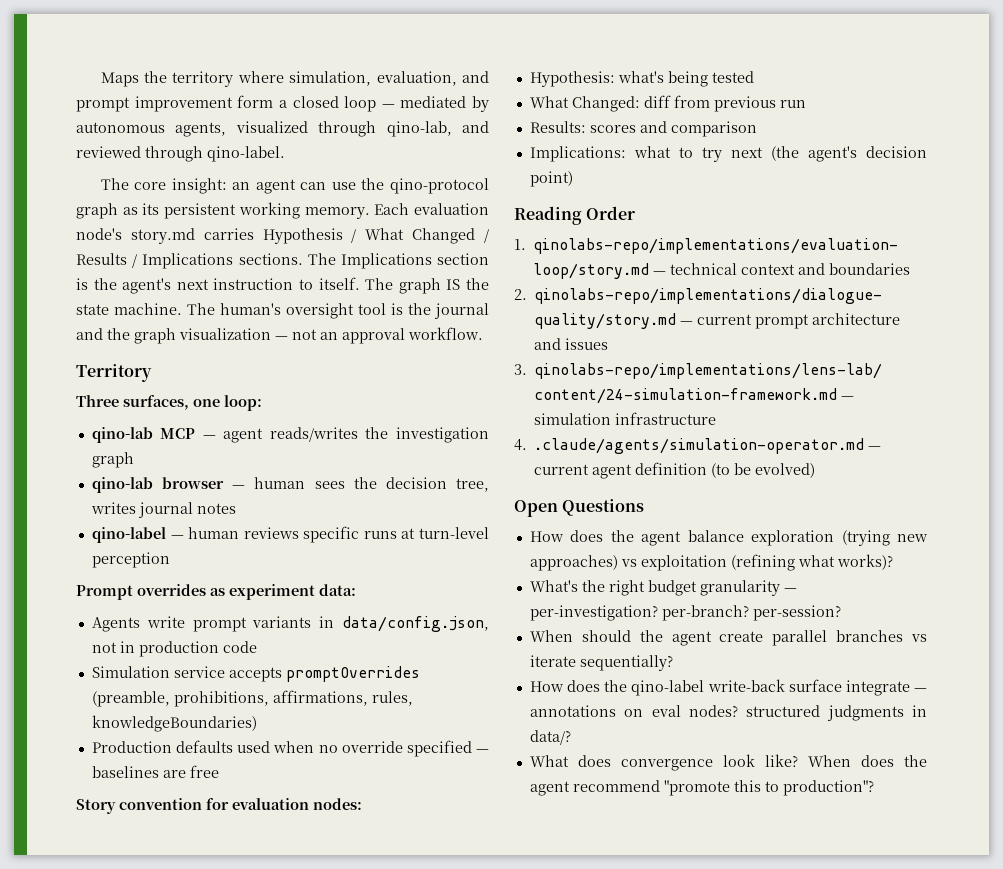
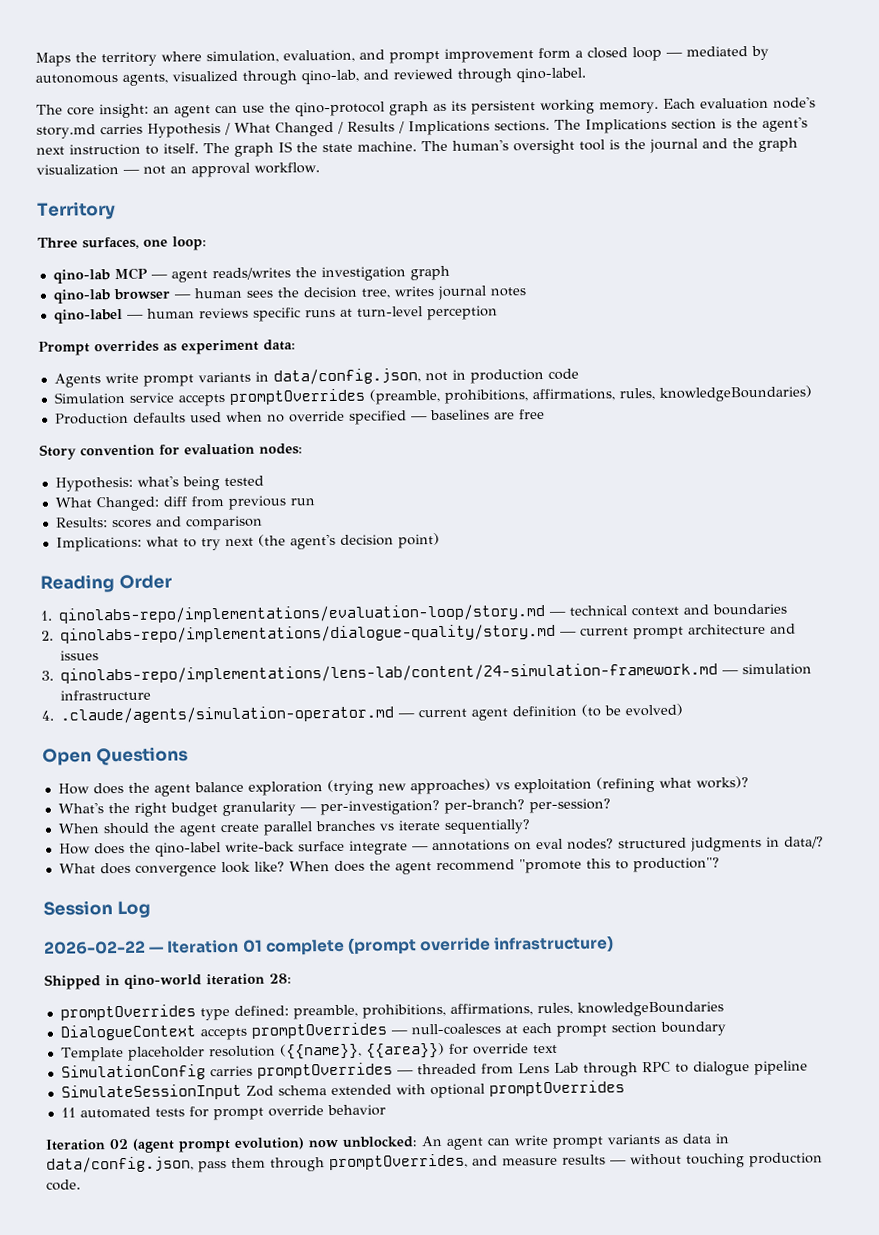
(874, 788) none -> [43,900,151,919] [44,935,615,956] [44,973,292,990] [59,1001,724,1021] [59,1021,726,1041] [60,1042,558,1062] [60,1060,808,1081] [60,1080,625,1101] [60,1104,386,1121] [45,1133,729,1153] [46,1152,823,1173] [46,1179,81,1191] // Session Log // 2026-02-22 — Iteration 01 complete (prompt override infrastructure) // Shipped in qino-world iteration 28: // promptOverrides type defined: preamble, prohibitions, affirmations, rules, knowledgeBoundaries // DialogueContext accepts promptOverrides — null-coalesces at each prompt section boundary // Template placeholder resolution ({{name}}, {{area}}) for override text // SimulationConfig carries promptOverrides — threaded from Lens Lab through RPC to dialogue pipeline // SimulateSessionInput Zod schema extended with optional promptOverrides // 11 automated tests for prompt override behavior // Iteration 02 (agent prompt evolution) now unblocked: An agent can write prompt variants as data in data/config.json, pass them through promptOverrides, and measure results — without touching production code.

